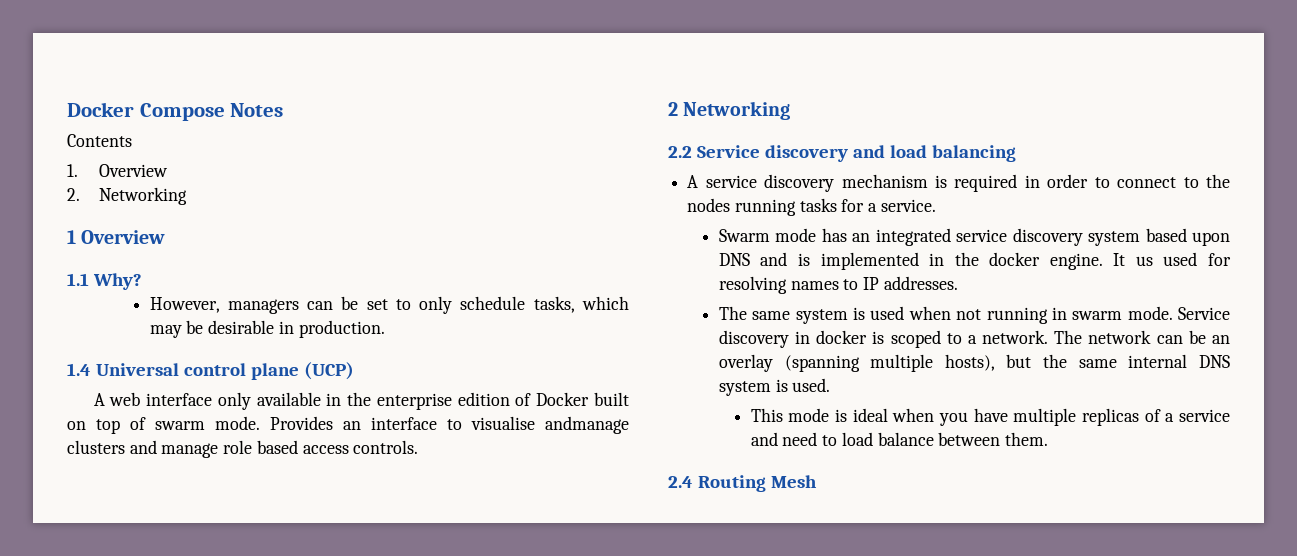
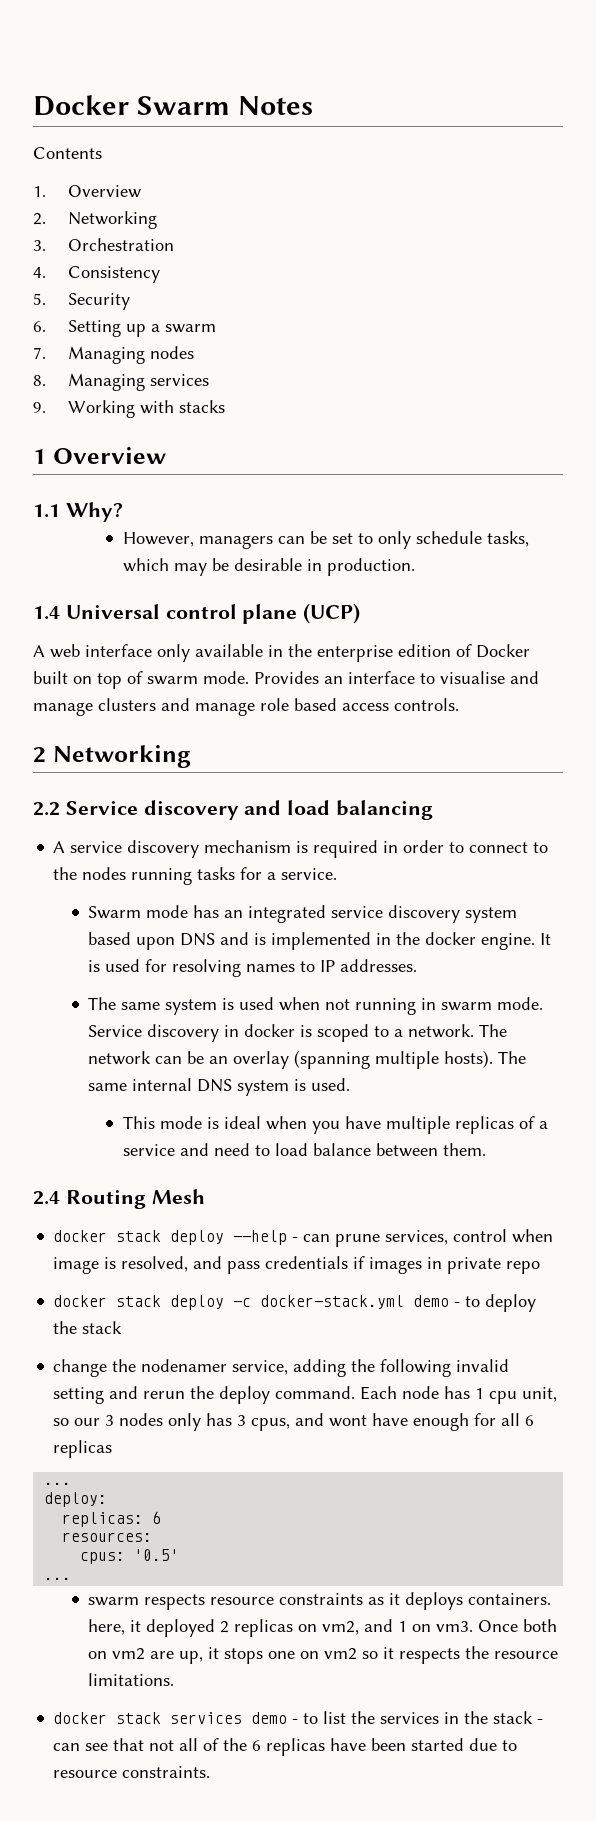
[67,102,225,121] Docker Compose -> [33,95,230,116] Docker Swarm
(187, 196) none -> [33,238,174,251] [33,266,160,283] [33,293,130,310] [33,320,216,337] [33,346,194,364] [33,373,209,391] [33,400,225,418] // 3. Orchestration // 4. Consistency // 5. Security // 6. Setting up a swarm // 7. Managing nodes // 8. Managing services // 9. Working with stacks
[545,416,629,434] andmanage -> [510,671,539,684] [33,702,93,716] and manage
[1135,256,1153,266] us -> [88,960,101,972] is
[944,354,1068,371] hosts), but the -> [444,1050,527,1068] hosts). The
(817, 481) none -> [53,1229,554,1247] [53,1256,541,1274] [53,1294,537,1312] [53,1321,123,1334] [53,1359,510,1377] [53,1386,558,1404] [53,1413,535,1431] [53,1440,113,1458] [44,1482,72,1485] [44,1492,108,1507] [62,1511,162,1527] [62,1532,153,1542] [80,1549,180,1564] [44,1577,72,1580] [88,1592,552,1610] [88,1619,558,1637] [88,1646,559,1664] [88,1673,175,1686] [53,1711,544,1724] [53,1738,518,1756] [53,1766,211,1778] // docker stack deploy --help - can prune services, control when image is resolved, and pass credentials if images in private repo // docker stack deploy -c docker-stack.yml demo - to deploy the stack // change the nodenamer service, adding the following invalid setting and rerun the deploy command. Each node has 1 cpu unit, so our 3 nodes only has 3 cpus, and wont have enough for all 6 replicas // ... // deploy: // replicas: 6 // resources: // cpus: '0.5' // ... // swarm respects resource constraints as it deploys containers. here, it deployed 2 replicas on vm2, and 1 on vm3. Once both on vm2 are up, it stops one on vm2 so it respects the resource limitations. // docker stack services demo - to list the services in the stack - can see that not all of the 6 replicas have been started due to resource constraints.

